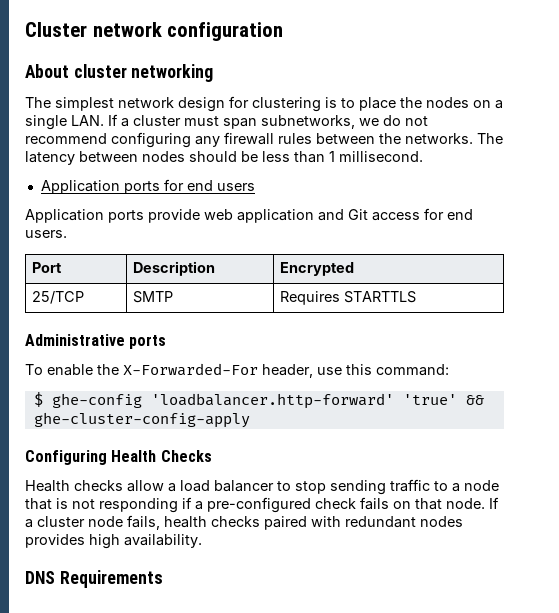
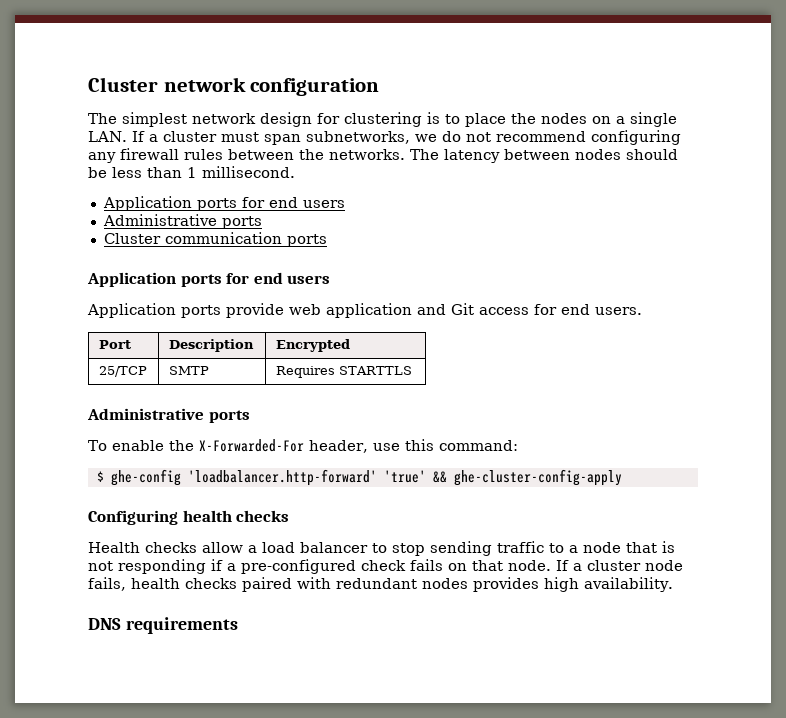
[25,64,214,82] // About cluster networking -> (380, 87) none
(255, 187) none -> [102,214,262,229] [103,232,327,247] [87,272,331,287] // Administrative ports // Cluster communication ports // Application ports for end users
[111,450,212,462] Health Checks -> [182,510,290,522] health checks
[59,570,163,588] Requirements -> [125,617,238,634] requirements

